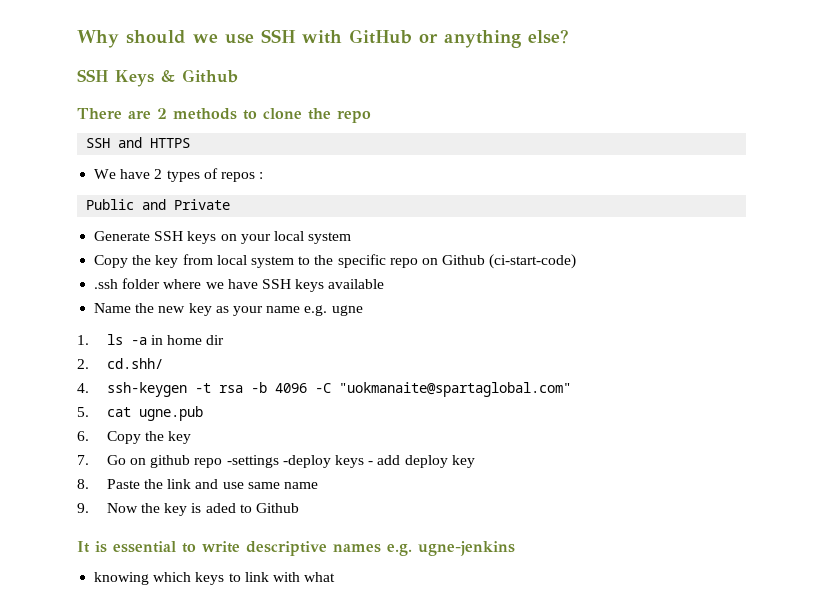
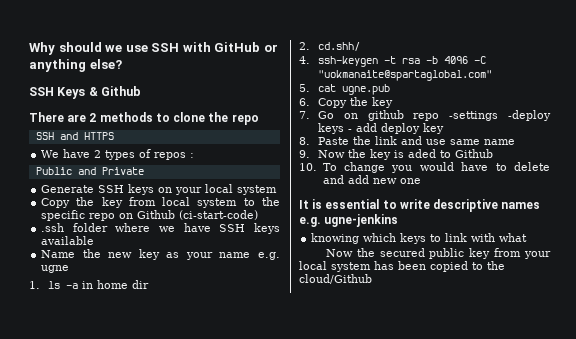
(299, 508) none -> [299,162,550,173] [322,175,421,184] // 10. To change you would have to delete and add new one
(336, 577) none -> [325,248,551,259] [299,261,505,272] [299,274,372,284] // Now the secured public key from your local system has been copied to the cloud/Github

